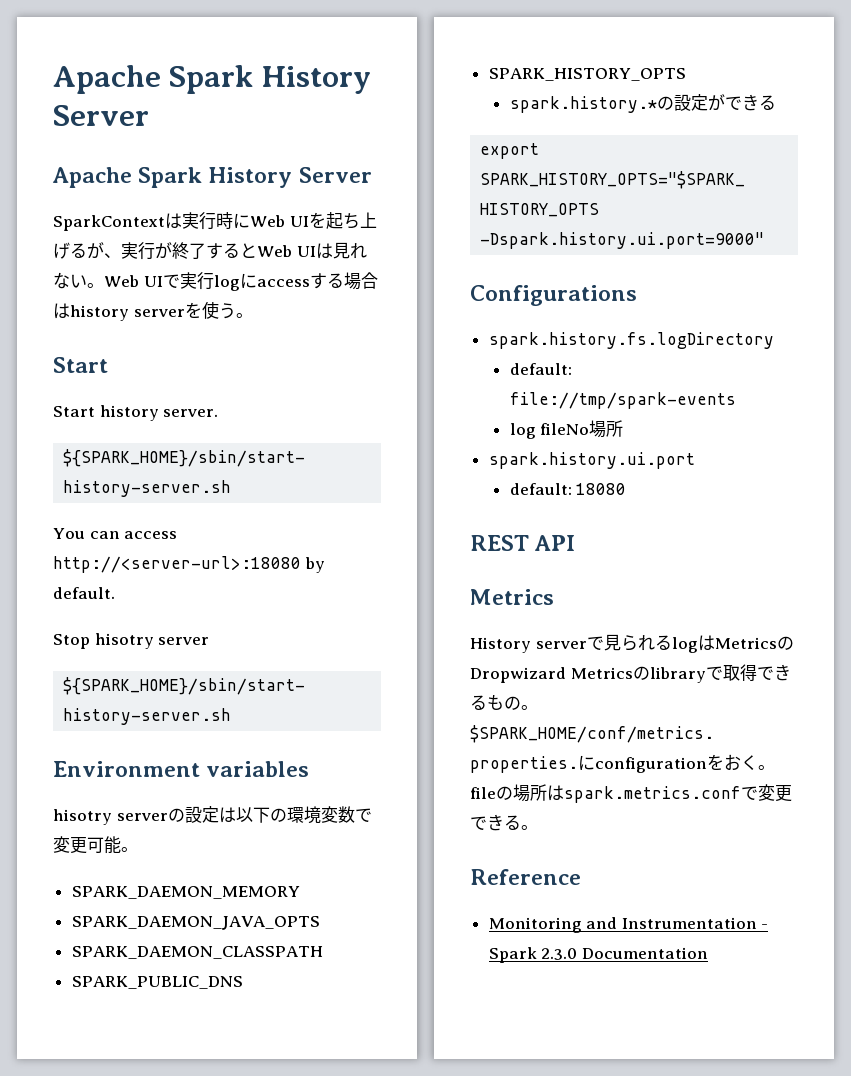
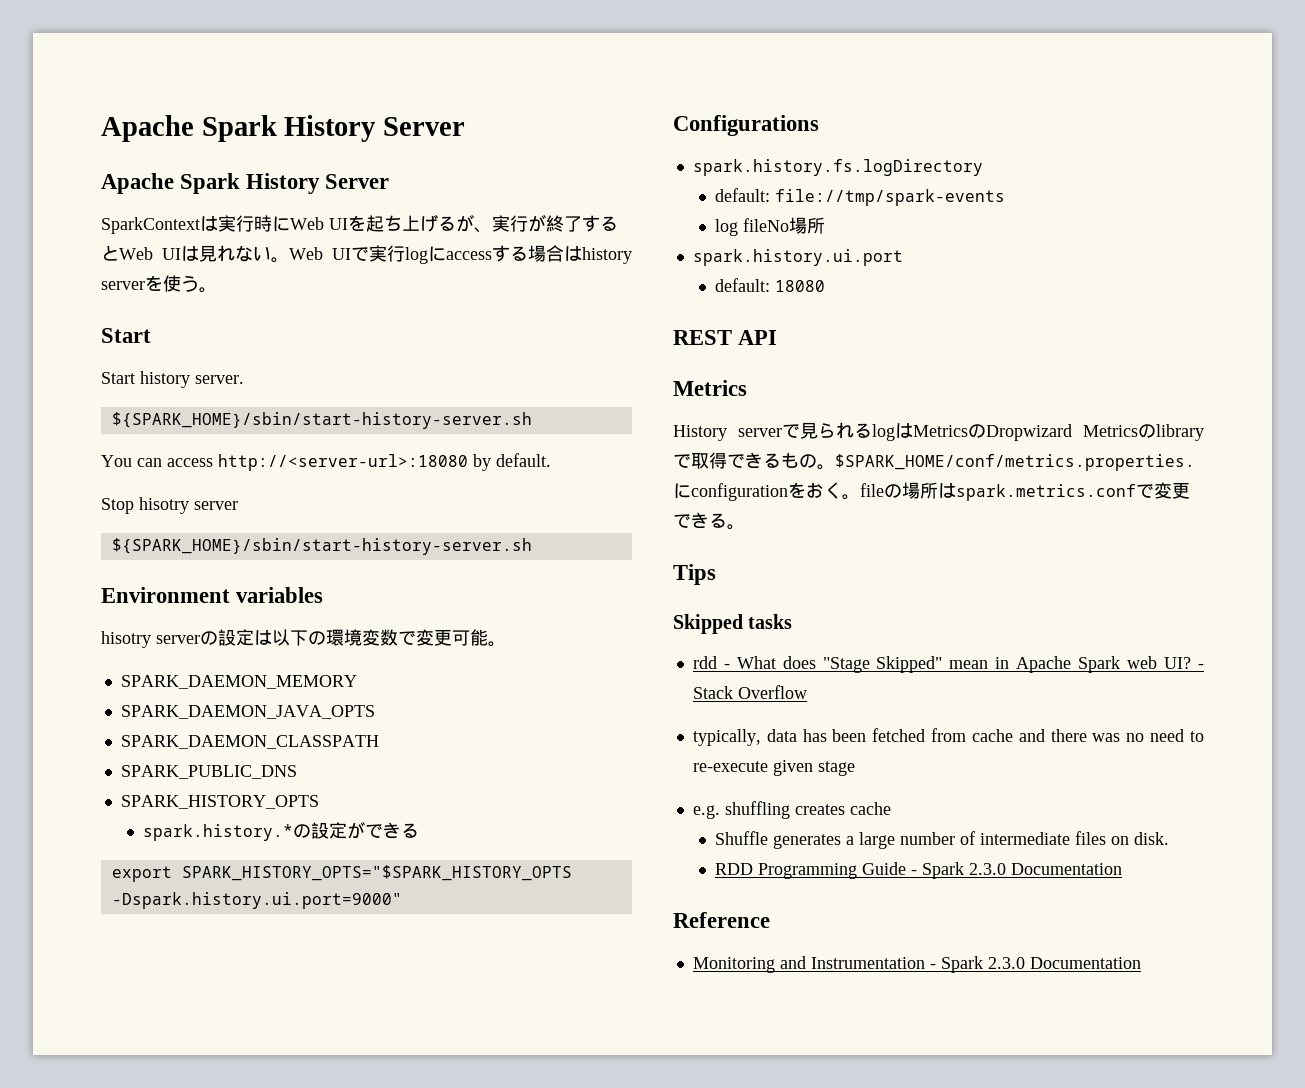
(538, 827) none -> [673,564,716,585] [673,614,793,634] [692,656,1204,673] [692,685,807,699] [692,728,1204,746] [692,760,855,776] [692,801,891,819] [715,831,1170,849] [715,862,1123,879] // Tips // Skipped tasks // rdd - What does "Stage Skipped" mean in Apache Spark web UI? - Stack Overflow // typically, data has been fetched from cache and there was no need to re-execute given stage // e.g. shuffling creates cache // Shuffle generates a large number of intermediate files on disk. // RDD Programming Guide - Spark 2.3.0 Documentation

